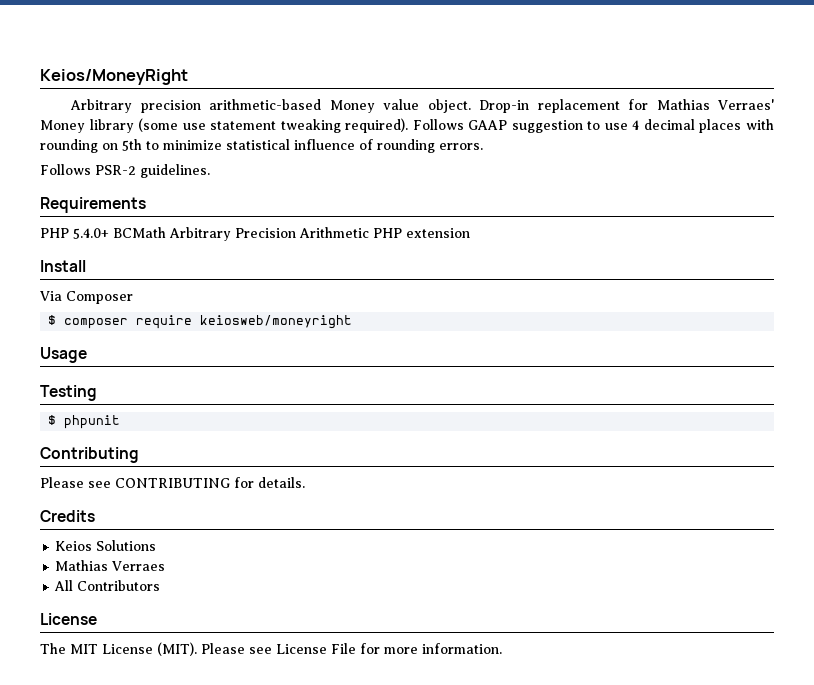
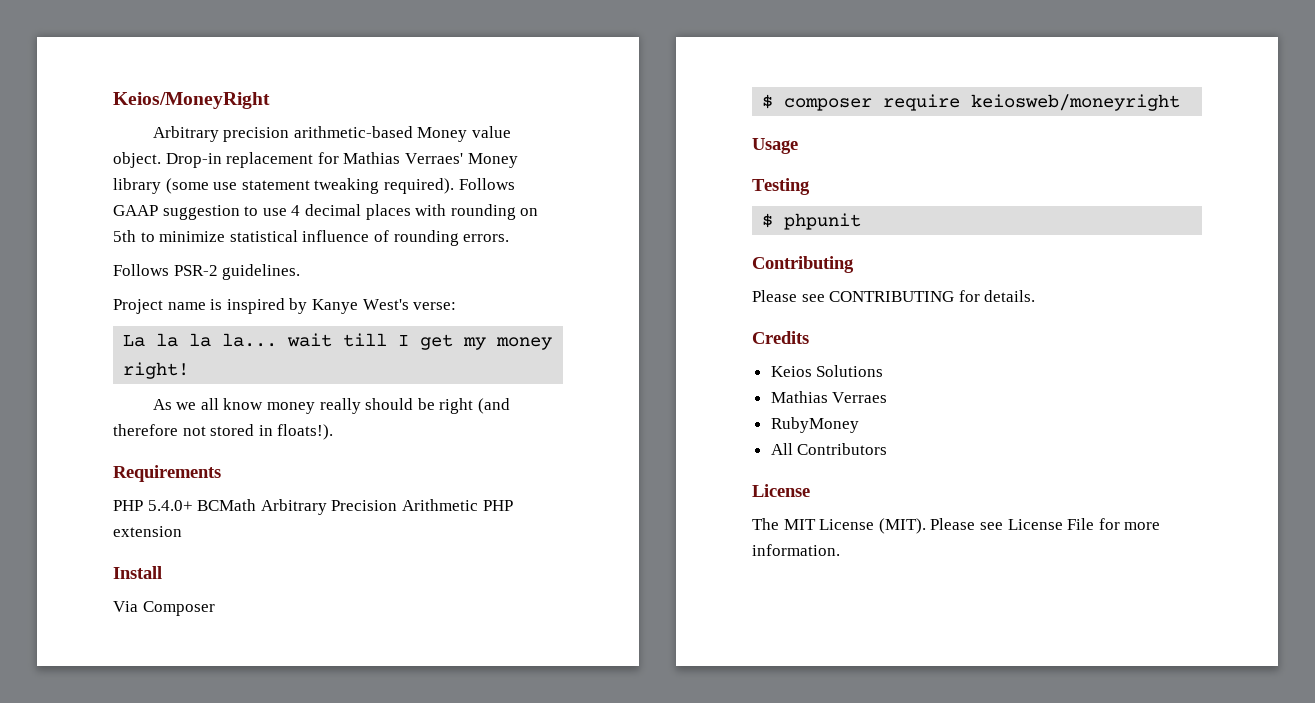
(210, 171) none -> [113,298,457,314] [123,333,553,350] [123,362,190,379] [152,398,510,414] [113,424,334,440] // Project name is inspired by Kanye West's verse: // La la la la... wait till I get my money right! // As we all know money really should be right (and therefore not stored in floats!).
(166, 566) none -> [770,417,859,433] // RubyMoney

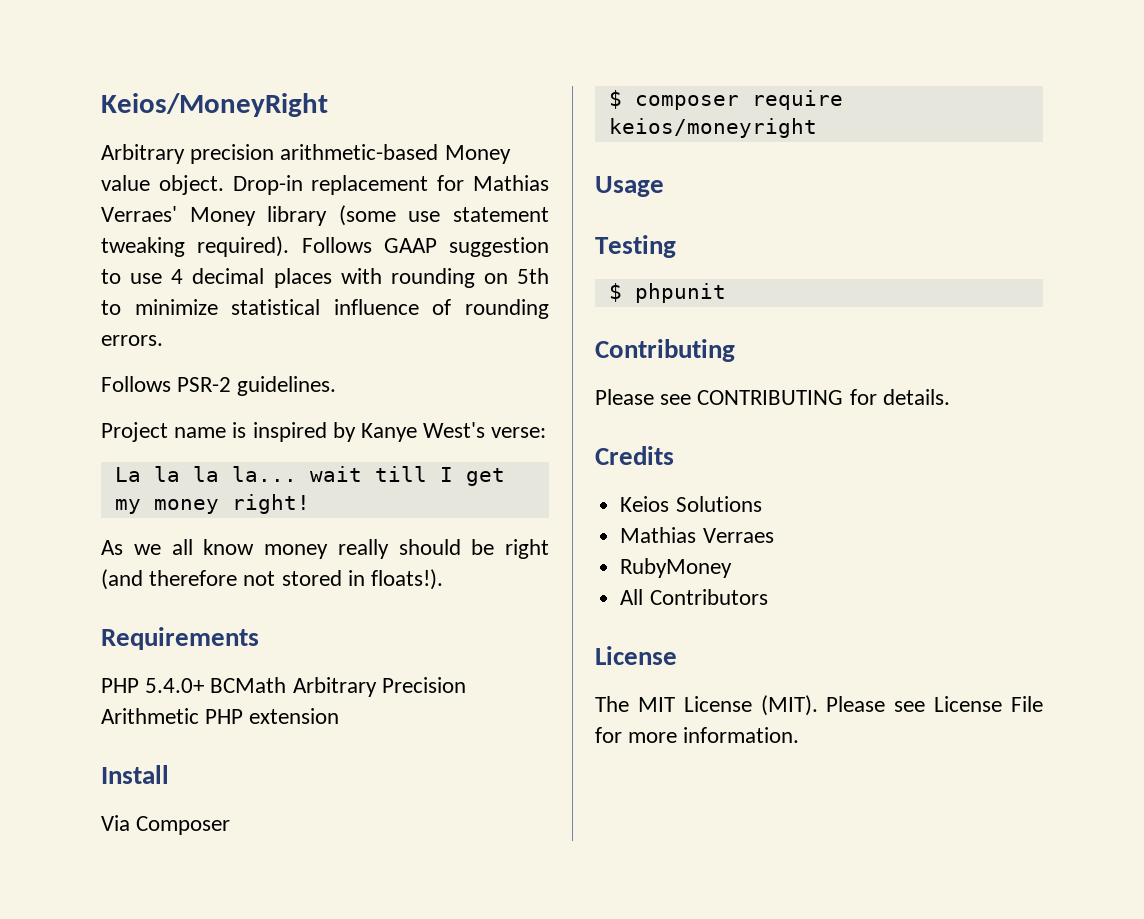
[971,94,1181,111] keiosweb/moneyright -> [608,118,817,138] keios/moneyright

